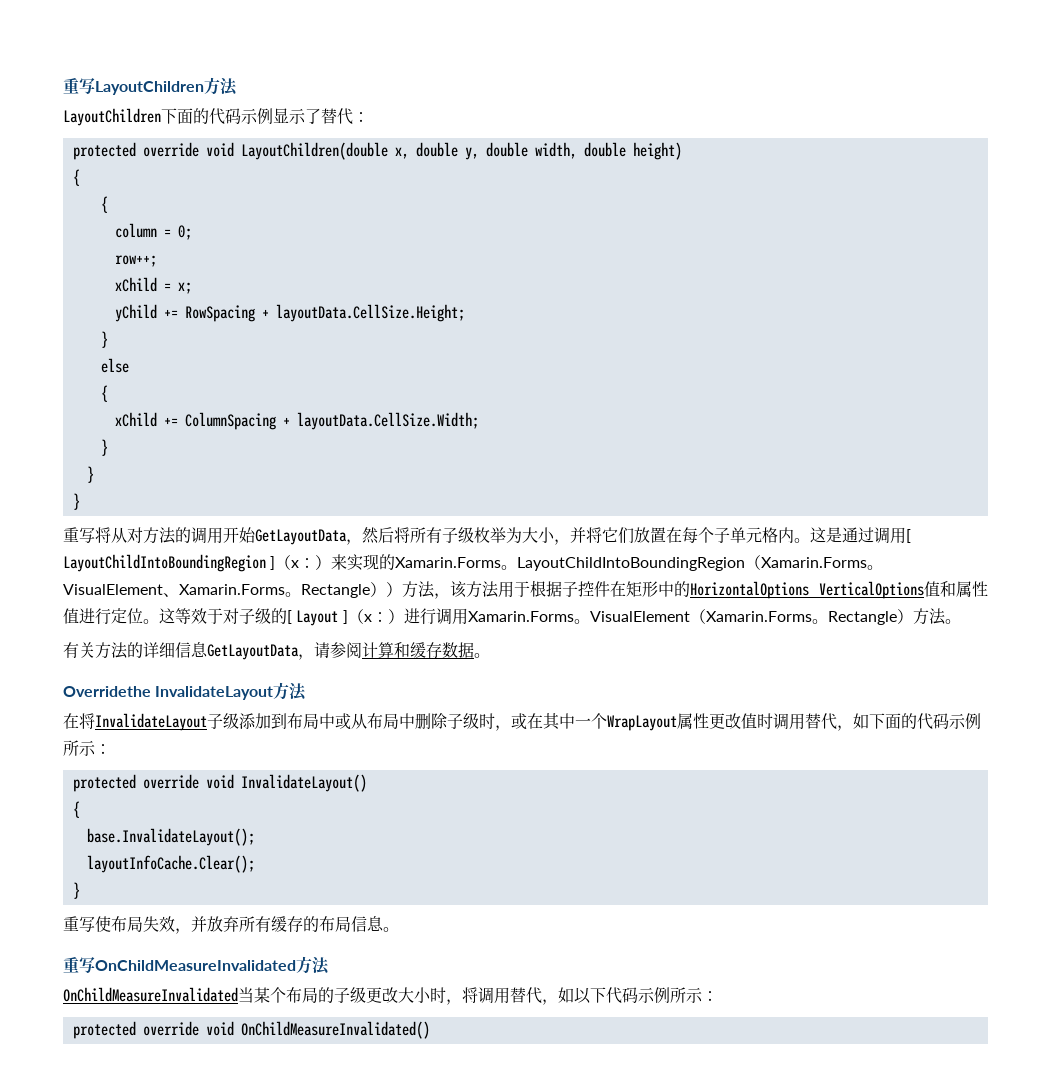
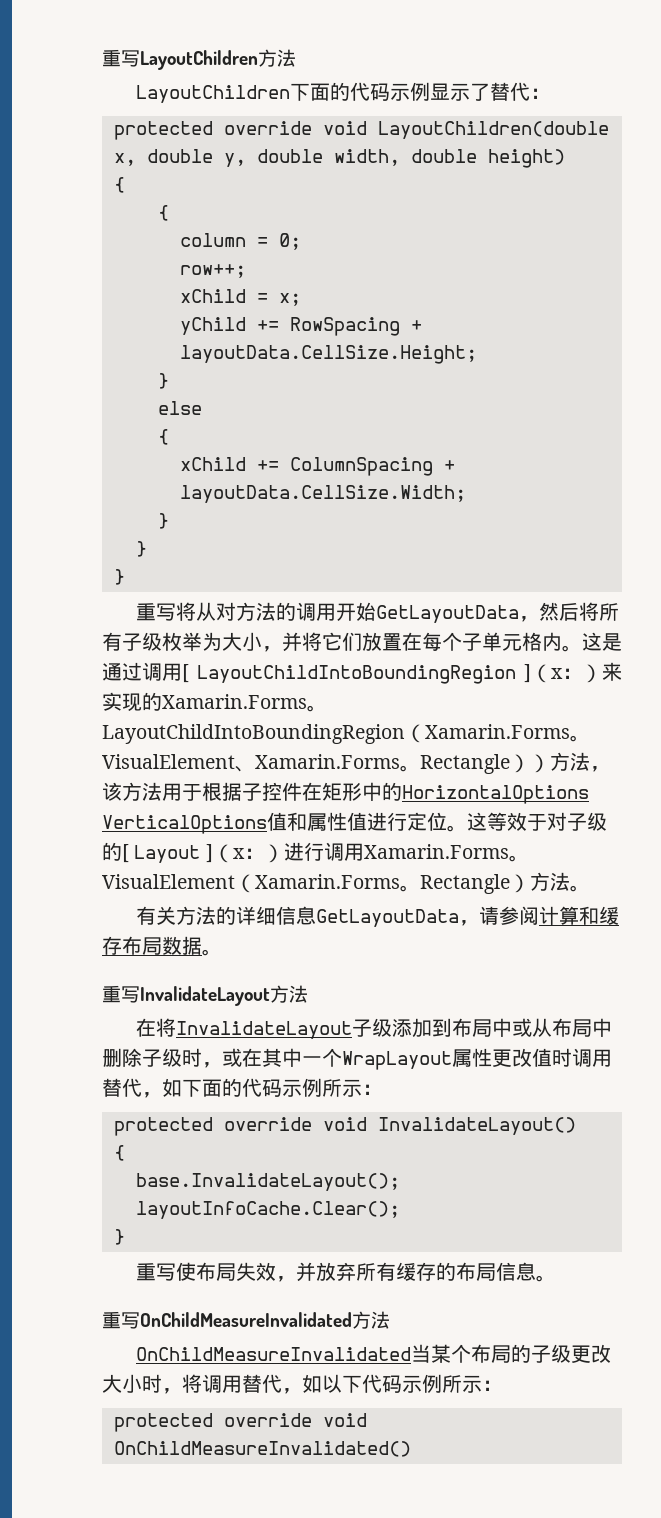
(442, 650) none -> [122,936,162,955] 布局
[63,686,151,697] Overridethe -> [102,985,140,1003] 重写

